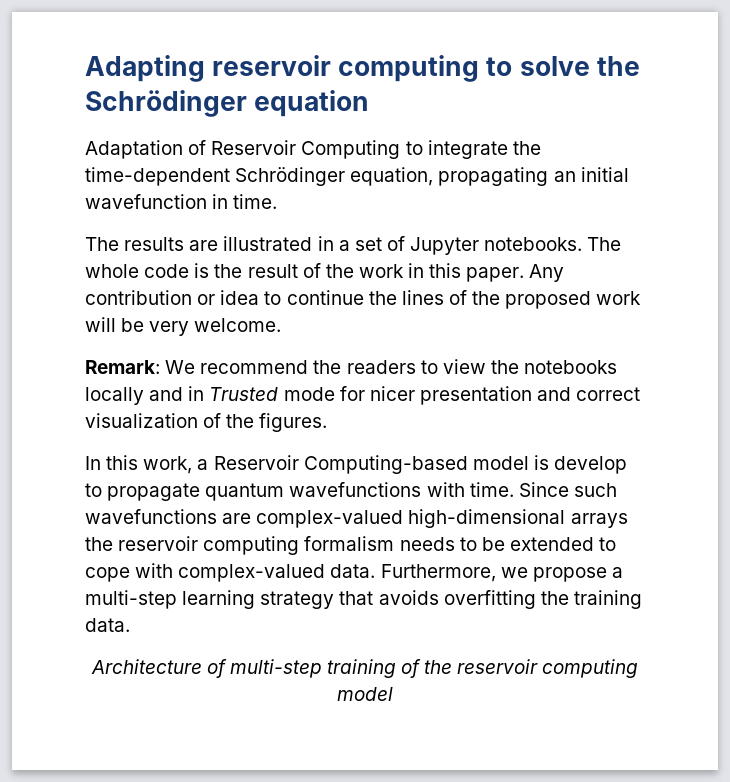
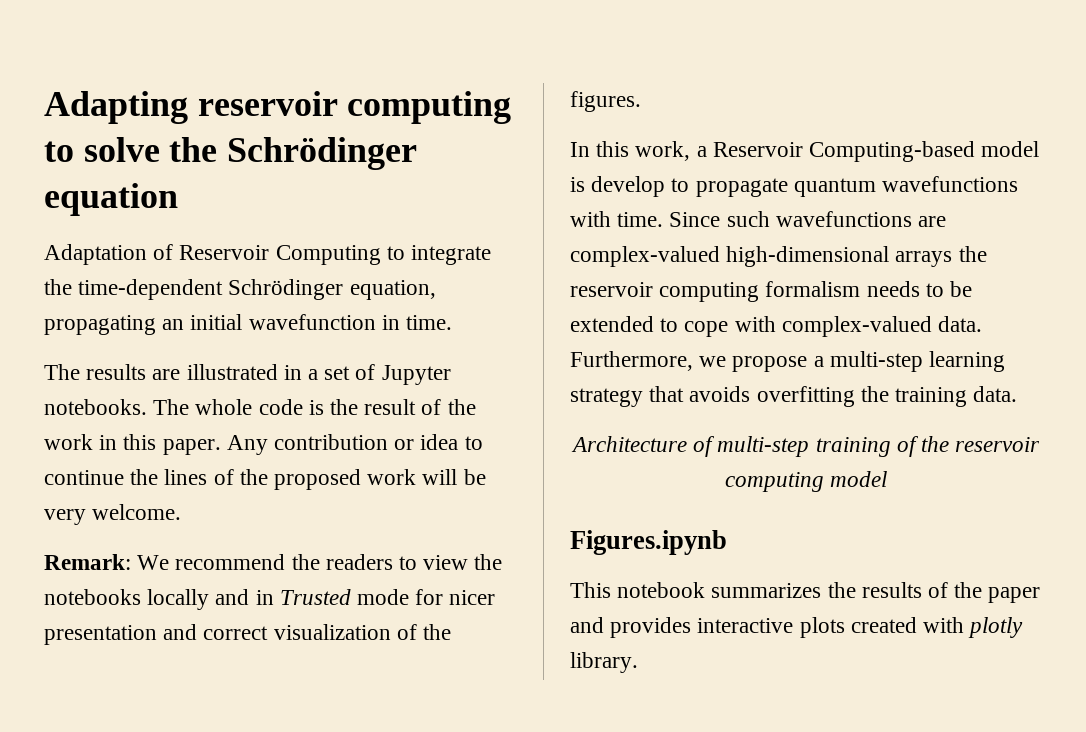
(393, 694) none -> [570,530,727,555] [570,582,1041,603] [570,617,1024,638] [570,652,638,673] // Figures.ipynb // This notebook summarizes the results of the paper and provides interactive plots created with plotly library.

